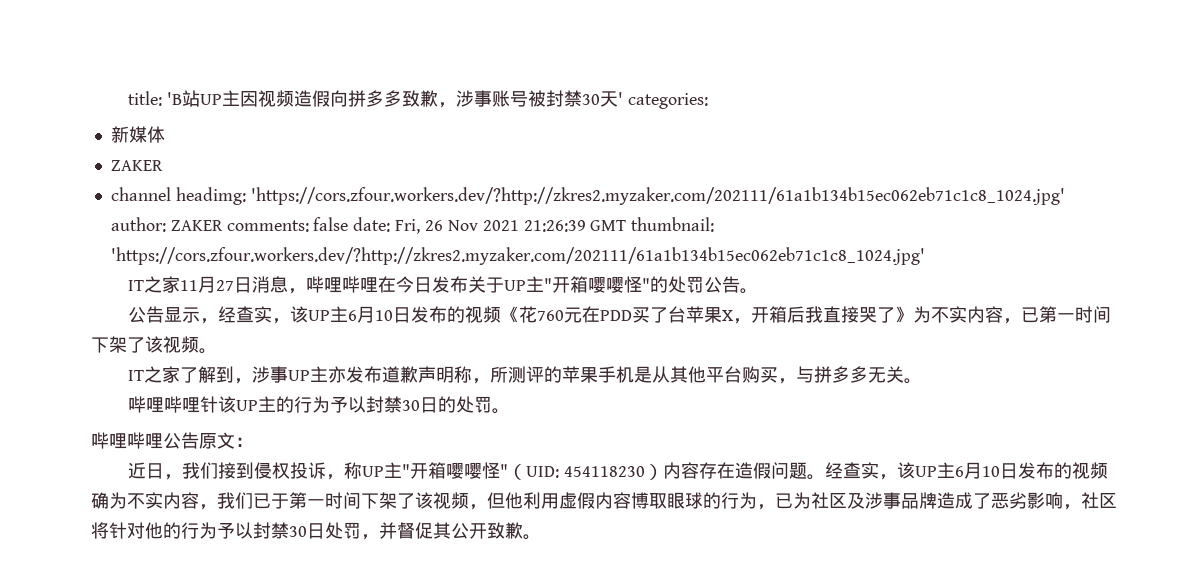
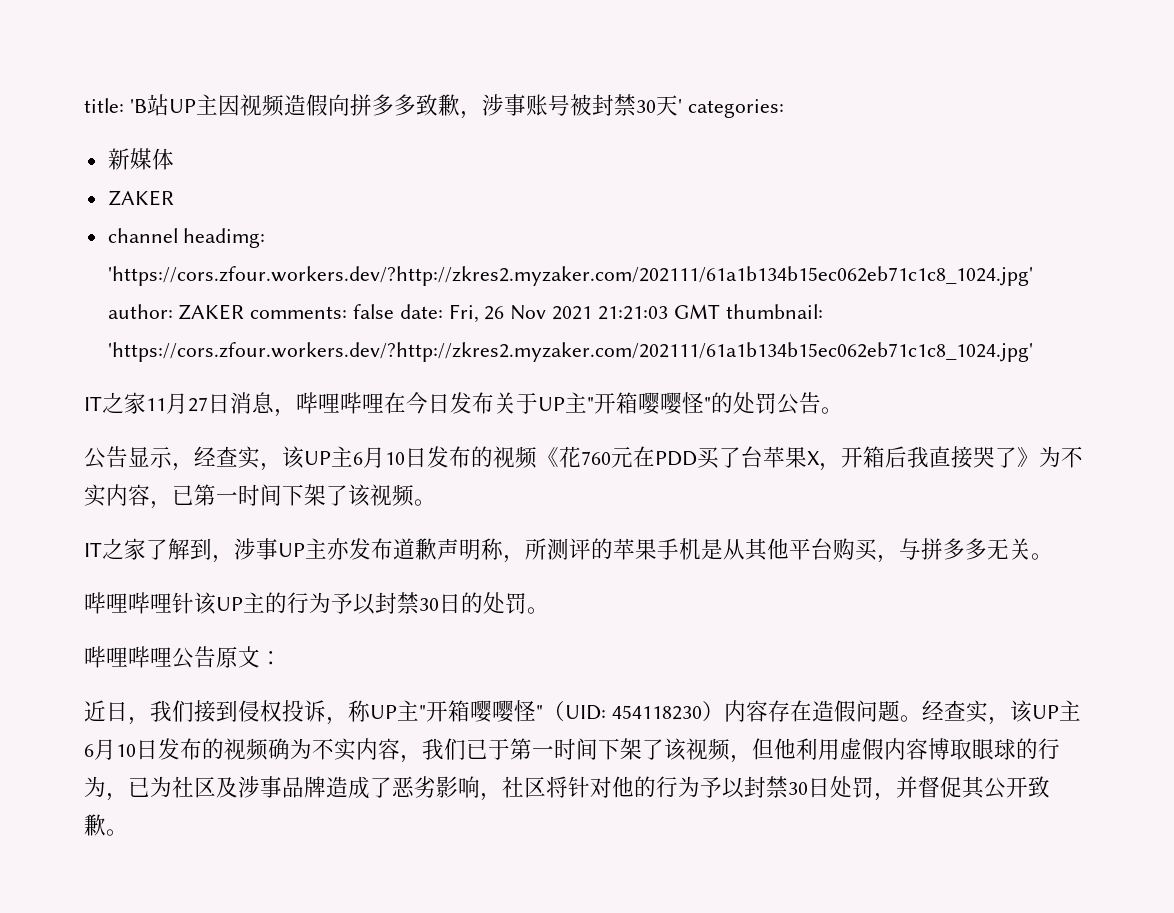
[523,220,586,232] 21:26:39 -> [597,306,668,320] 21:21:03

